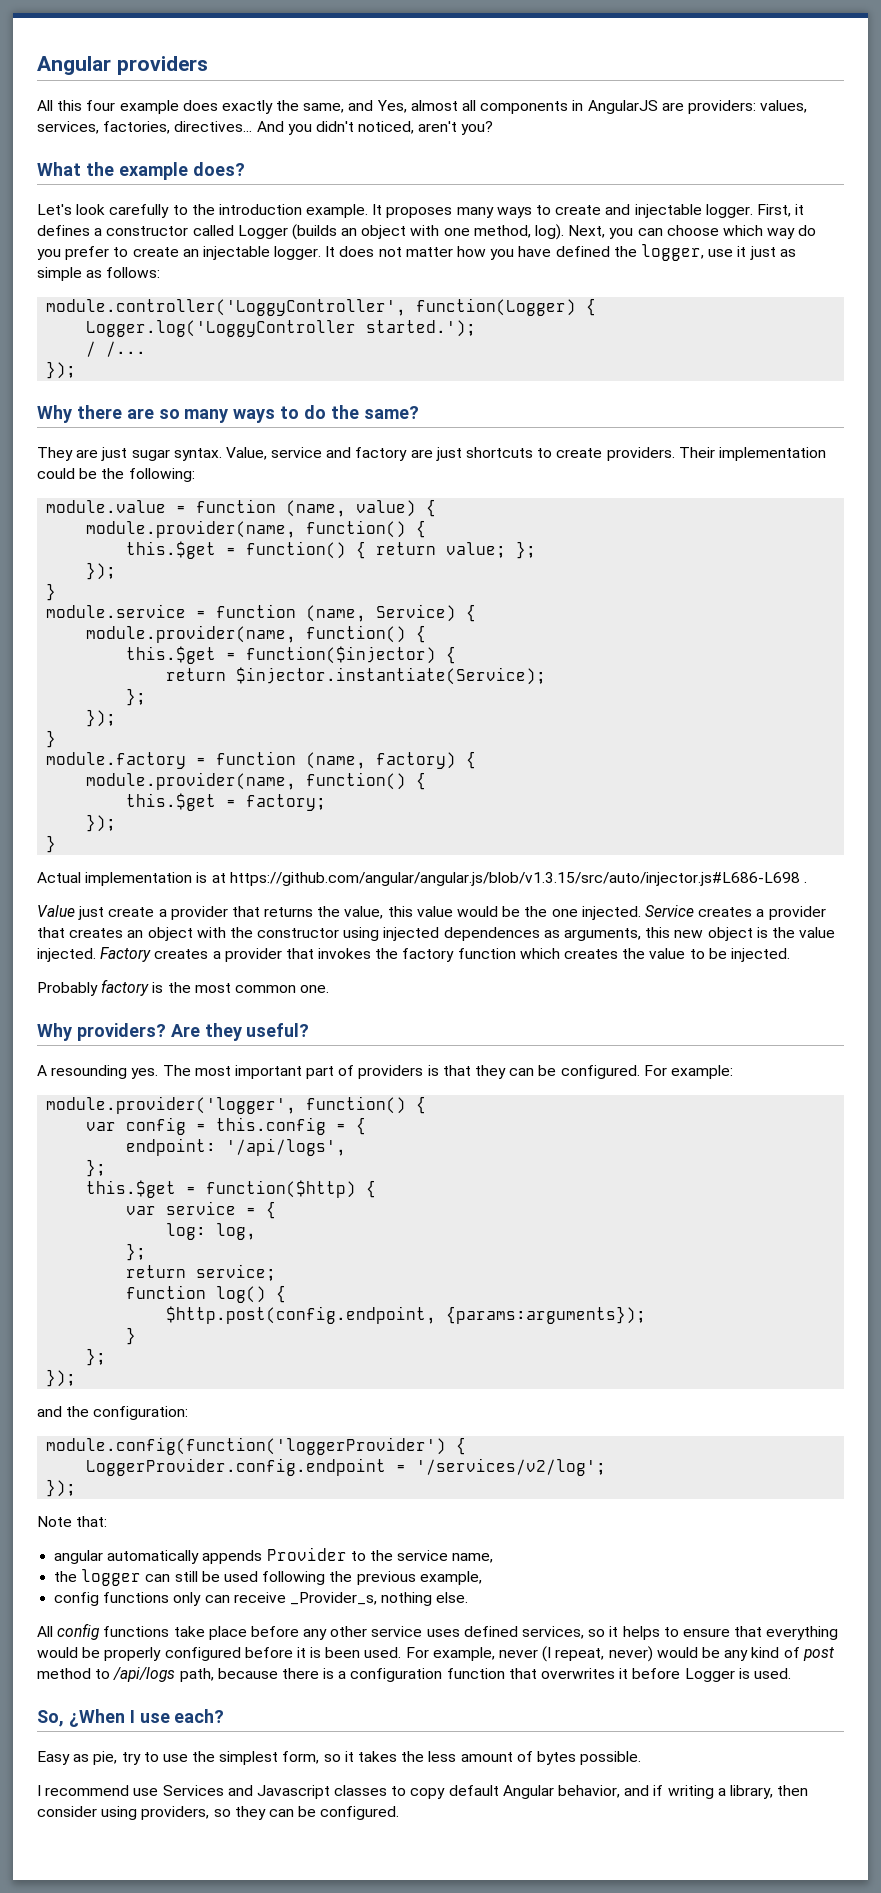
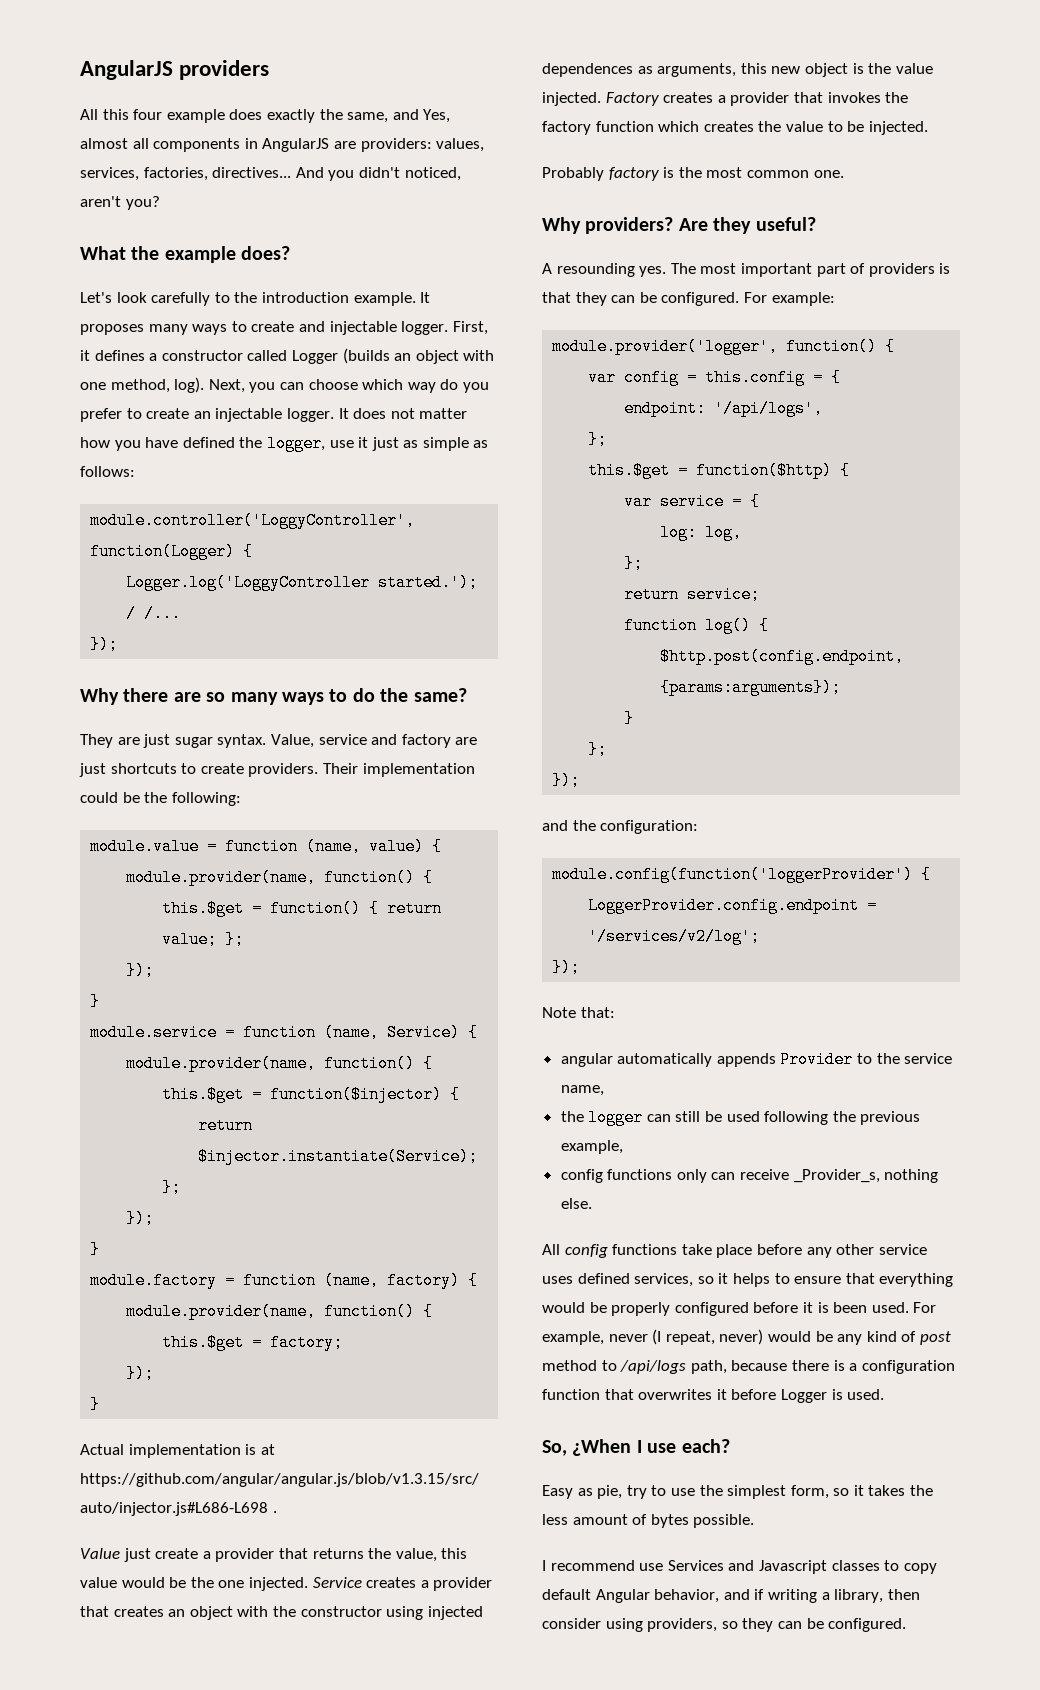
[37,56,111,75] Angular -> [80,60,173,80] AngularJS

